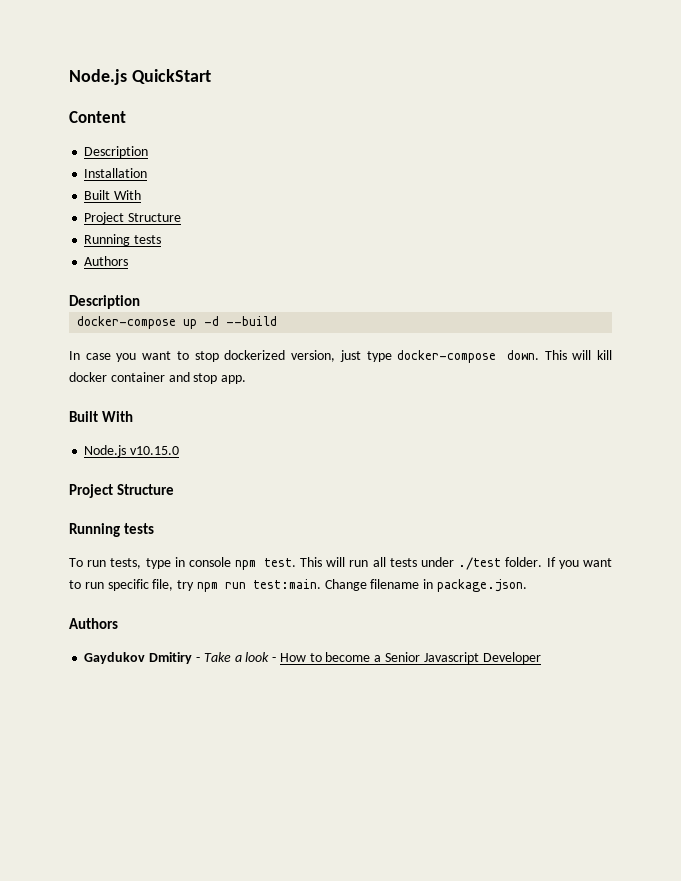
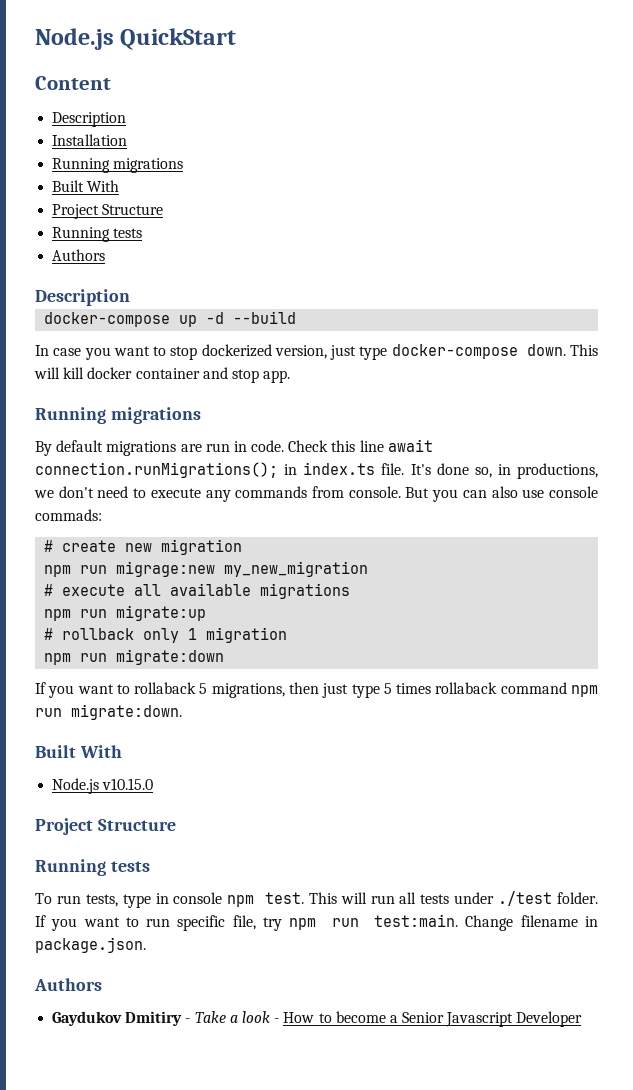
(148, 173) none -> [52,158,184,173] // Running migrations
(247, 379) none -> [35,407,201,424] [35,439,433,456] [35,462,598,479] [34,486,598,502] [35,509,102,521] [44,539,243,555] [44,561,369,577] [44,583,351,599] [44,605,207,621] [44,627,288,643] [44,649,225,665] [35,682,598,698] [35,704,182,720] // Running migrations // By default migrations are run in code. Check this line await connection.runMigrations(); in index.ts file. It's done so, in productions, we don't need to execute any commands from console. But you can also use console commads: // # create new migration // npm run migrage:new my_new_migration // # execute all available migrations // npm run migrate:up // # rollback only 1 migration // npm run migrate:down // If you want to rollaback 5 migrations, then just type 5 times rollaback command npm run migrate:down.

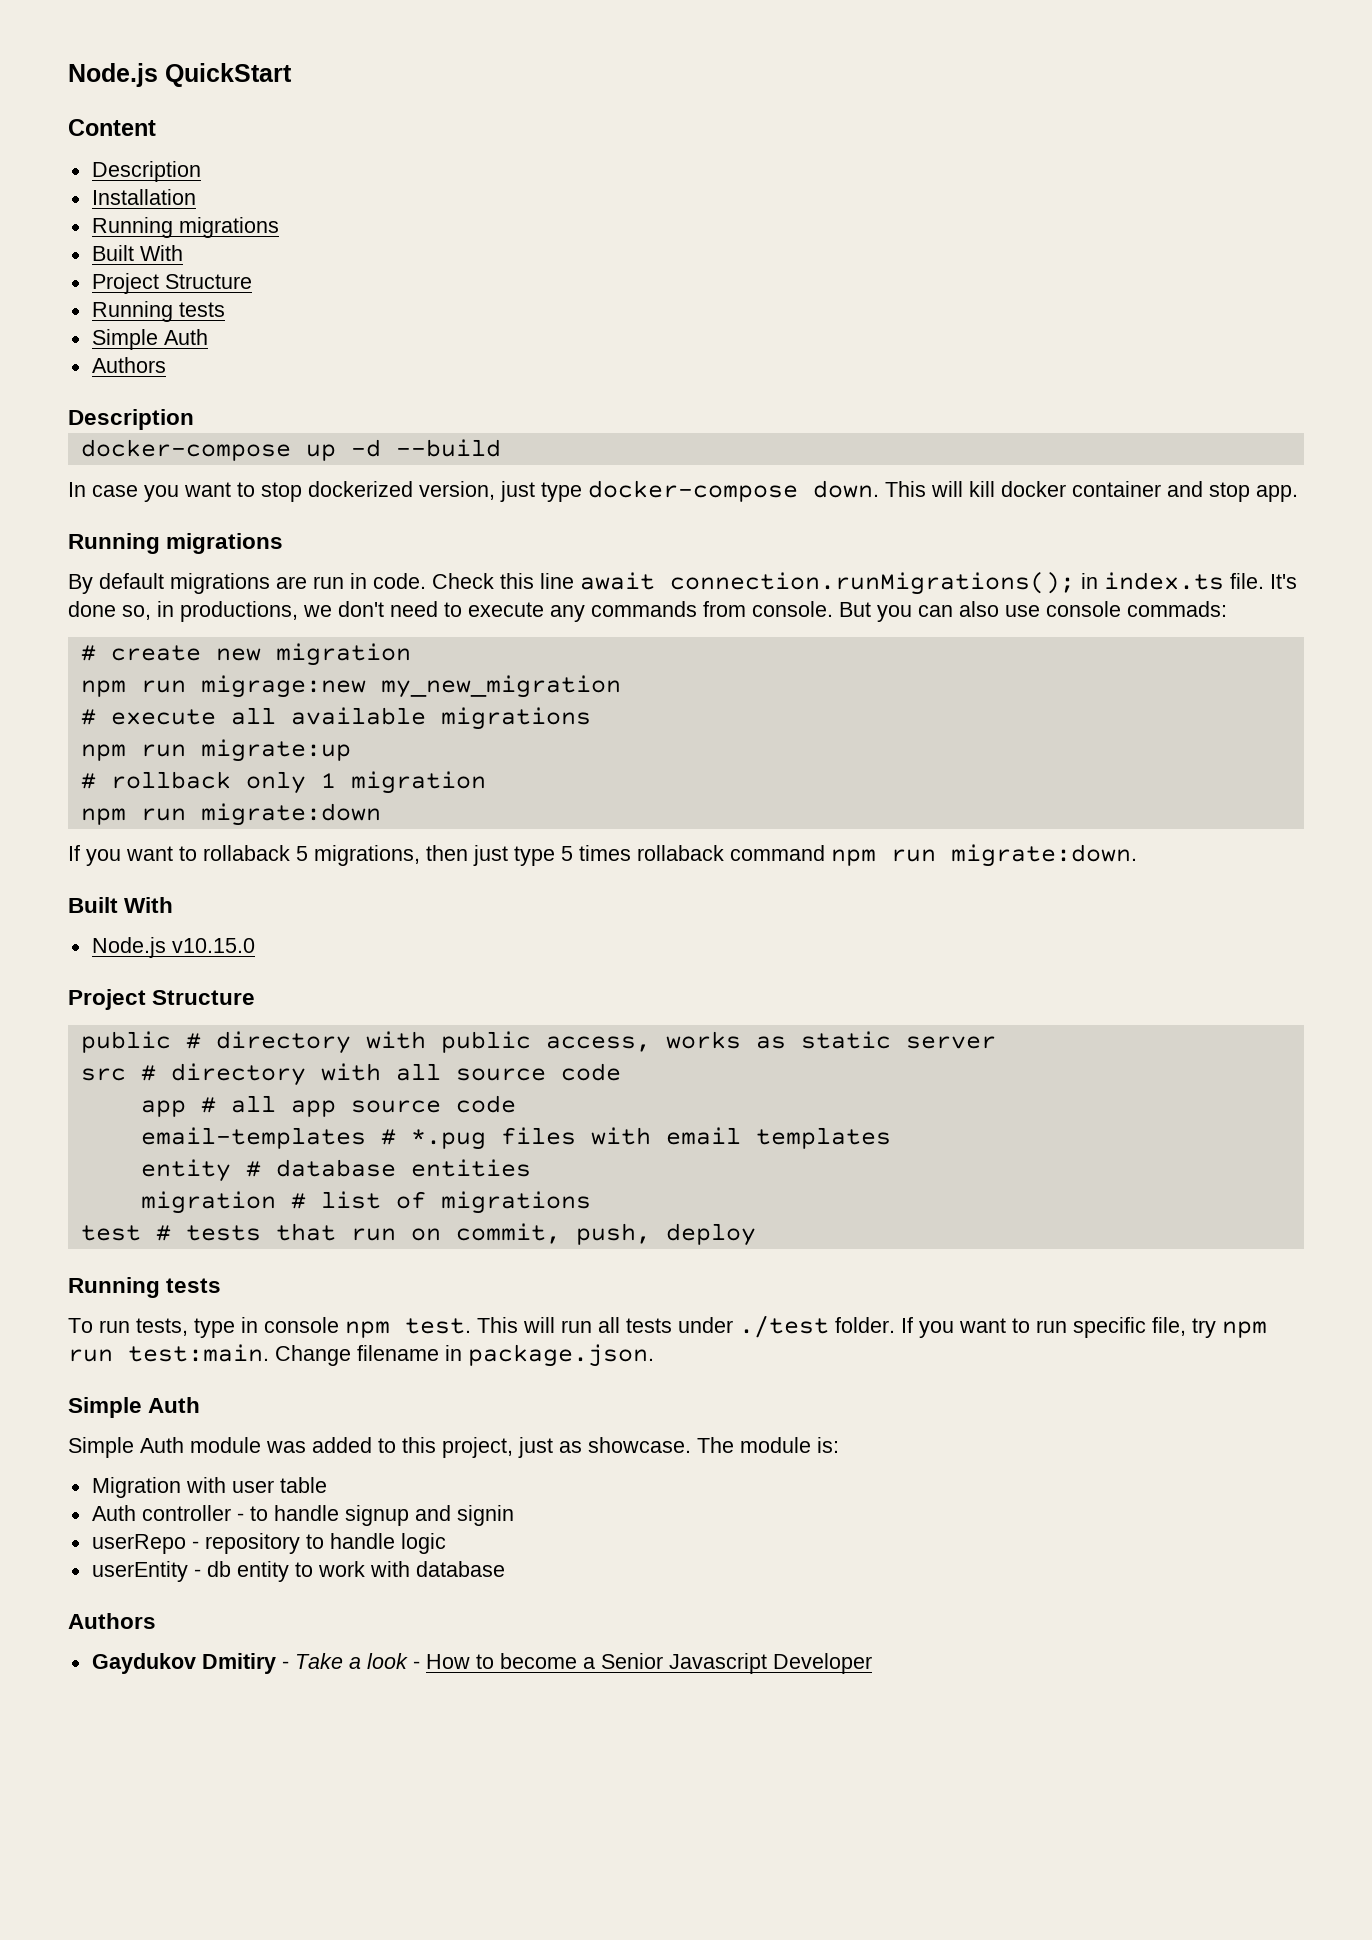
(143, 233) none -> [91,329,208,350] // Simple Auth
(176, 825) none -> [80,1031,996,1054] [80,1063,621,1086] [140,1095,516,1117] [140,1127,891,1150] [140,1159,531,1182] [140,1191,591,1214] [80,1223,756,1246] // public # directory with public access, works as static server // src # directory with all source code // app # all app source code // email-templates # *.pug files with email templates // entity # database entities // migration # list of migrations // test # tests that run on commit, push, deploy
(146, 945) none -> [68,1397,201,1418] [68,1437,839,1458] [91,1477,327,1498] [91,1505,514,1526] [91,1533,446,1554] [91,1561,505,1582] // Simple Auth // Simple Auth module was added to this project, just as showcase. The module is: // Migration with user table // Auth controller - to handle signup and signin // userRepo - repository to handle logic // userEntity - db entity to work with database

